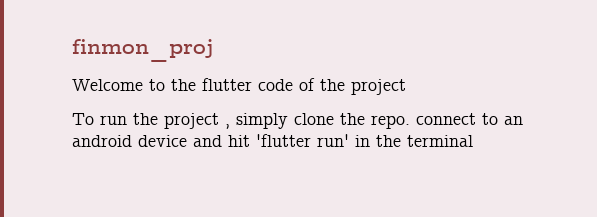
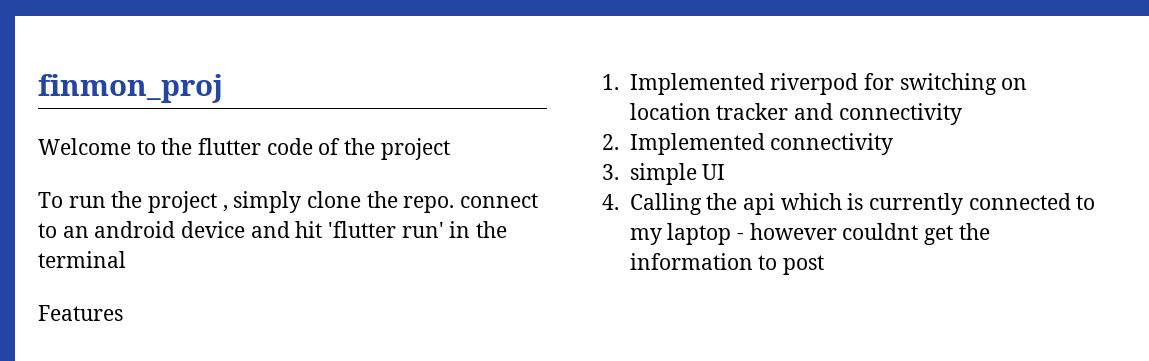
(473, 141) none -> [38,305,123,321] [602,73,1028,95] [629,103,962,125] [602,133,894,155] [602,163,726,185] [602,193,1096,215] [629,223,990,245] [629,253,824,275] // Features // 1. Implemented riverpod for switching on location tracker and connectivity // 2. Implemented connectivity // 3. simple UI // 4. Calling the api which is currently connected to my laptop - however couldnt get the information to post

